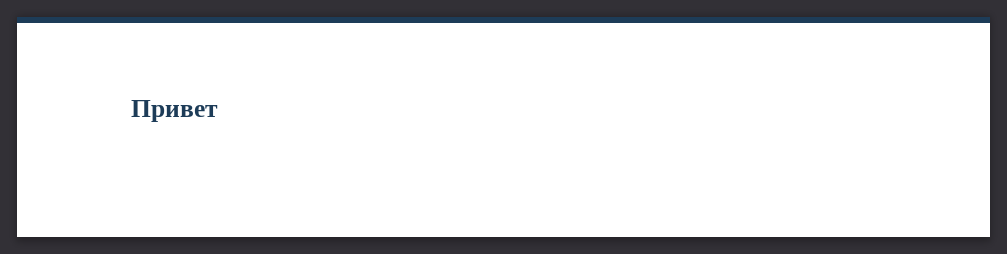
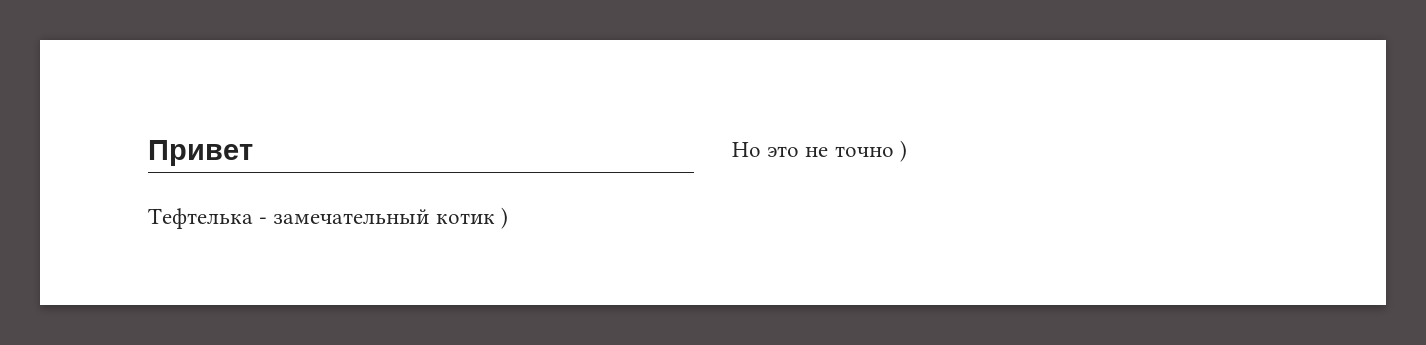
(218, 111) none -> [148,207,508,229] [732,140,907,162] // Тефтелька - замечательный котик ) // Но это не точно )

